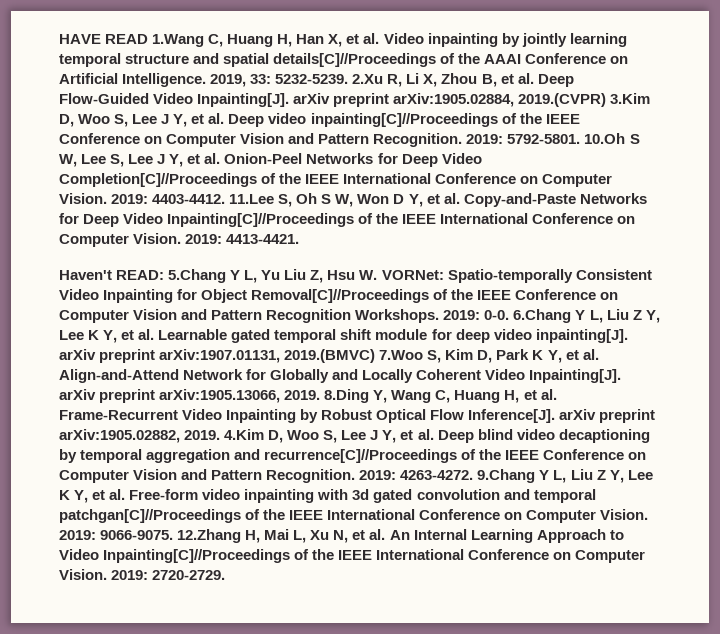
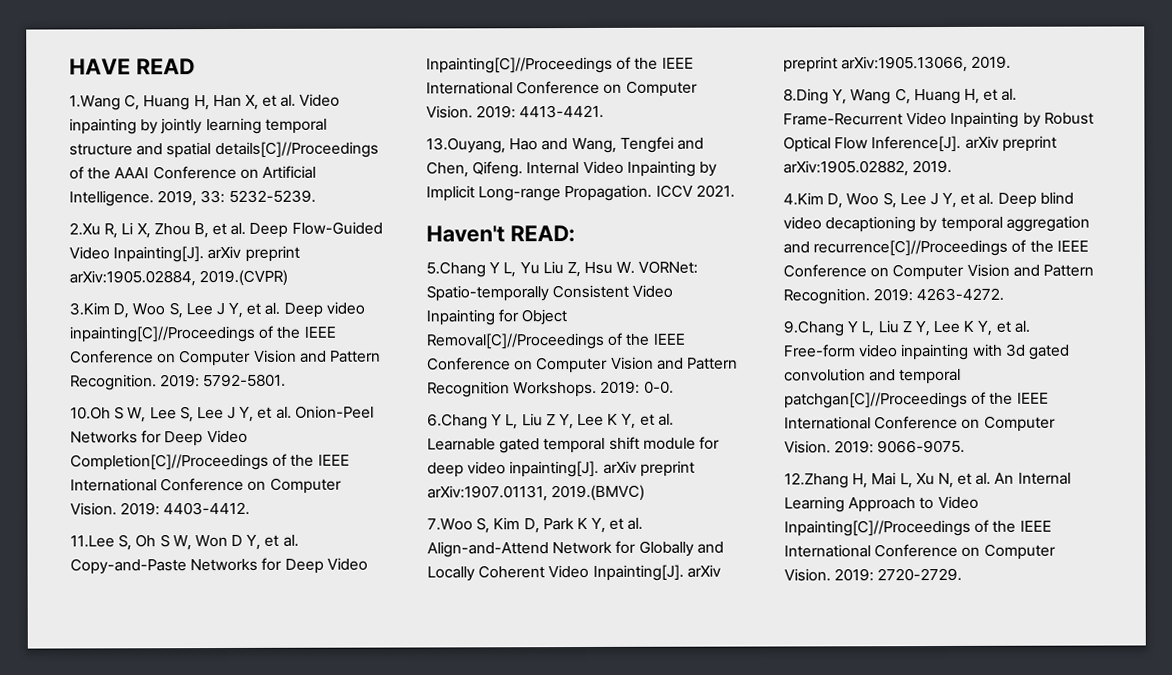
(149, 39) none -> (195, 66) //
(349, 79) none -> (316, 196) //
(607, 100) none -> (289, 278) //
(581, 139) none -> (287, 380) //
(226, 199) none -> (251, 508) //
(300, 239) none -> [426,136,704,154] [426,160,717,178] [426,184,735,202] // 13.Ouyang, Hao and Wang, Tengfei and Chen, Qifeng. Internal Video Inpainting by Implicit Long-range Propagation. ICCV 2021.
(165, 275) none -> (575, 234) //
(510, 315) none -> (674, 387) //
(376, 356) none -> (646, 493) //
(321, 395) none -> (1012, 62) //
(221, 435) none -> (953, 166) //
(474, 475) none -> (1005, 294) //
(174, 535) none -> (966, 446) //

